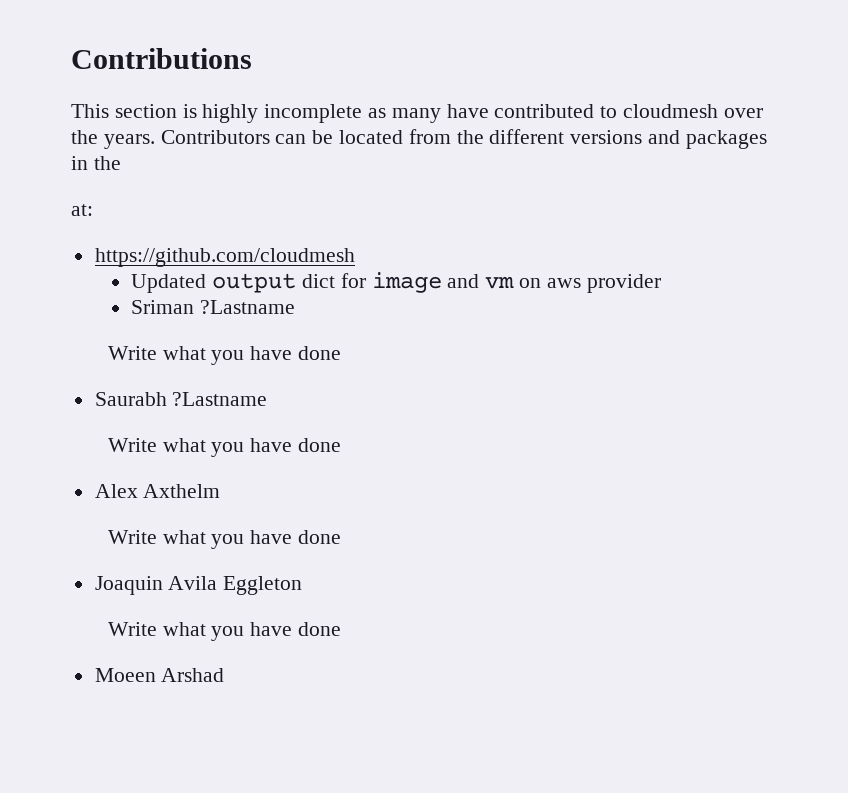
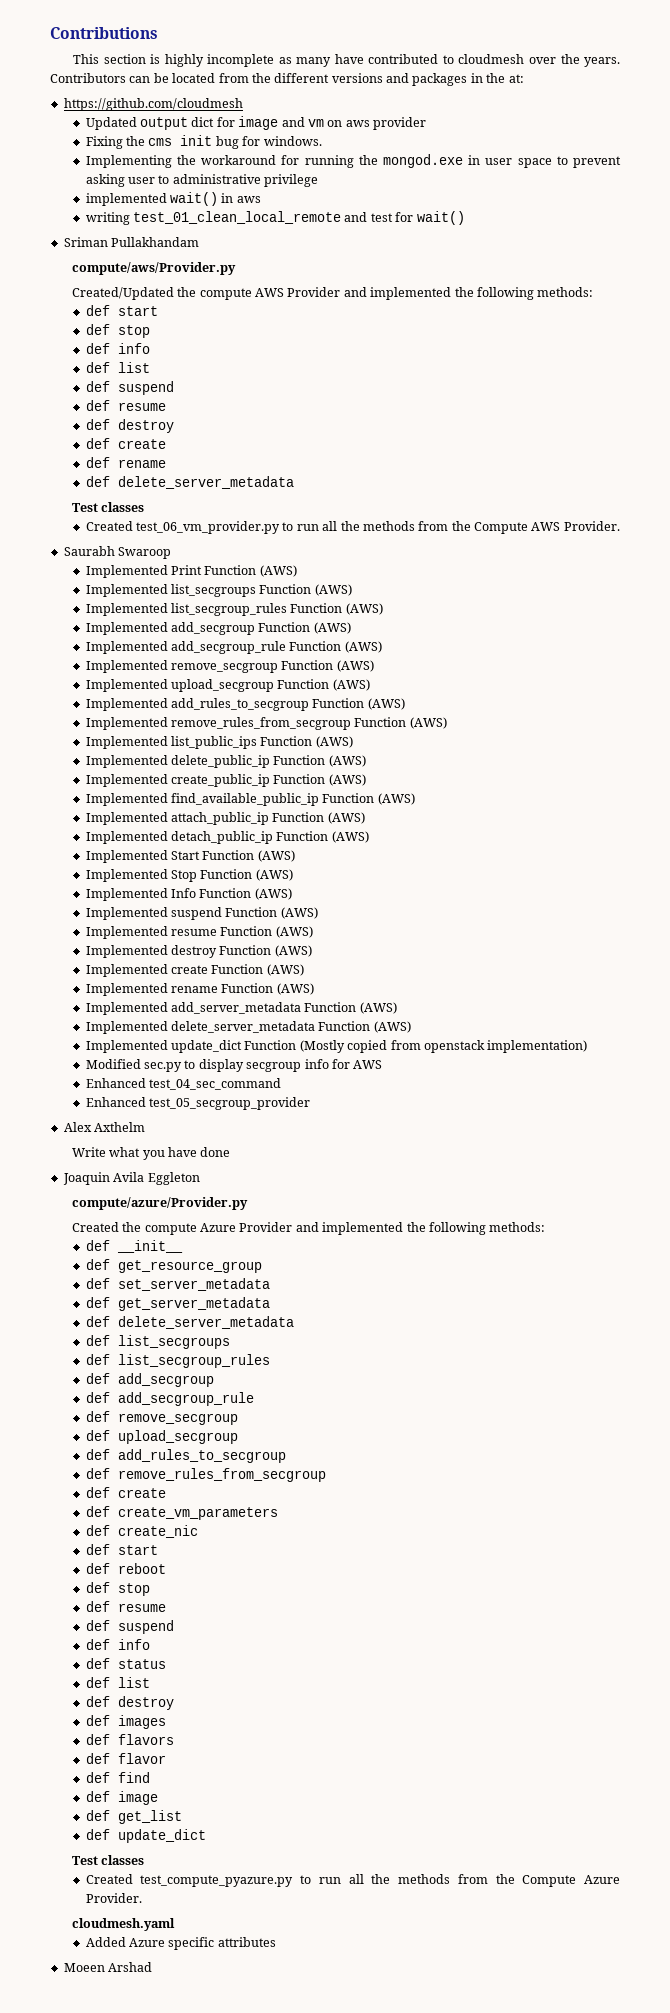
(121, 163) // -> (506, 78) none
[131,300,296,314] [107,346,341,365] [94,392,268,406] [107,438,341,457] Sriman ?Lastname // Write what you have done // Saurabh ?Lastname // Write what you have done -> [85,135,322,149] [85,154,621,168] [85,174,319,187] [85,192,261,206] [85,211,465,225] [63,237,200,247] [71,262,236,275] [71,287,594,300] [85,305,158,316] [85,324,150,338] [85,343,150,354] [85,362,150,373] [85,381,174,395] [85,400,166,411] [85,419,174,433] [85,438,166,449] [85,457,166,468] [85,476,294,489] [71,502,145,512] [85,521,620,534] [63,546,172,559] [85,565,297,578] [85,584,352,597] [85,603,383,616] [85,622,351,635] [85,641,382,654] [85,660,374,673] [85,679,370,692] [85,698,405,711] [85,717,447,730] [85,736,353,749] [85,755,366,768] [85,774,366,787] [85,793,415,806] [85,812,365,825] [85,831,369,844] [85,850,295,863] [85,869,293,882] [85,888,292,901] [85,907,318,920] [85,926,313,939] [85,945,312,958] [85,964,304,977] [85,983,314,996] [85,1002,397,1015] [85,1021,411,1034] [85,1040,588,1053] [85,1059,383,1072] [85,1078,282,1090] [85,1097,311,1110] Fixing the cms init bug for windows. // Implementing the workaround for running the mongod.exe in user space to prevent asking user to administrative privilege // implemented wait() in aws // writing test_01_clean_local_remote and test for wait() // Sriman Pullakhandam // compute/aws/Provider.py // Created/Updated the compute AWS Provider and implemented the following methods: // def start // def stop // def info // def list // def suspend // def resume // def destroy // def create // def rename // def delete_server_metadata // Test classes // Created test_06_vm_provider.py to run all the methods from the Compute AWS Provider. // Saurabh Swaroop // Implemented Print Function (AWS) // Implemented list_secgroups Function (AWS) // Implemented list_secgroup_rules Function (AWS) // Implemented add_secgroup Function (AWS) // Implemented add_secgroup_rule Function (AWS) // Implemented remove_secgroup Function (AWS) // Implemented upload_secgroup Function (AWS) // Implemented add_rules_to_secgroup Function (AWS) // Implemented remove_rules_from_secgroup Function (AWS) // Implemented list_public_ips Function (AWS) // Implemented delete_public_ip Function (AWS) // Implemented create_public_ip Function (AWS) // Implemented find_available_public_ip Function (AWS) // Implemented attach_public_ip Function (AWS) // Implemented detach_public_ip Function (AWS) // Implemented Start Function (AWS) // Implemented Stop Function (AWS) // Implemented Info Function (AWS) // Implemented suspend Function (AWS) // Implemented resume Function (AWS) // Implemented destroy Function (AWS) // Implemented create Function (AWS) // Implemented rename Function (AWS) // Implemented add_server_metadata Function (AWS) // Implemented delete_server_metadata Function (AWS) // Implemented update_dict Function (Mostly copied from openstack implementation) // Modified sec.py to display secgroup info for AWS // Enhanced test_04_sec_command // Enhanced test_05_secgroup_provider
[107,622,341,641] Write what you have done -> [71,1197,248,1210] [71,1222,546,1235] [85,1240,183,1253] [85,1259,262,1273] [85,1278,270,1291] [85,1297,270,1311] [85,1316,294,1329] [85,1335,230,1349] [85,1354,270,1368] [85,1373,214,1387] [85,1392,254,1406] [85,1411,238,1425] [85,1430,238,1444] [85,1449,286,1463] [85,1468,326,1482] [85,1487,166,1498] [85,1506,278,1520] [85,1525,198,1538] [85,1544,158,1555] [85,1563,166,1574] [85,1582,150,1596] [85,1601,166,1612] [85,1620,174,1634] [85,1639,150,1650] [85,1658,166,1669] [85,1677,150,1688] [85,1696,174,1710] [85,1715,166,1729] [85,1734,174,1745] [85,1753,166,1764] [85,1772,150,1783] [85,1791,158,1805] [85,1810,182,1824] [85,1829,206,1843] [71,1855,145,1865] [85,1874,620,1887] [85,1893,142,1903] [71,1918,175,1931] [85,1937,276,1950] compute/azure/Provider.py // Created the compute Azure Provider and implemented the following methods: // def __init__ // def get_resource_group // def set_server_metadata // def get_server_metadata // def delete_server_metadata // def list_secgroups // def list_secgroup_rules // def add_secgroup // def add_secgroup_rule // def remove_secgroup // def upload_secgroup // def add_rules_to_secgroup // def remove_rules_from_secgroup // def create // def create_vm_parameters // def create_nic // def start // def reboot // def stop // def resume // def suspend // def info // def status // def list // def destroy // def images // def flavors // def flavor // def find // def image // def get_list // def update_dict // Test classes // Created test_compute_pyazure.py to run all the methods from the Compute Azure Provider. // cloudmesh.yaml // Added Azure specific attributes

